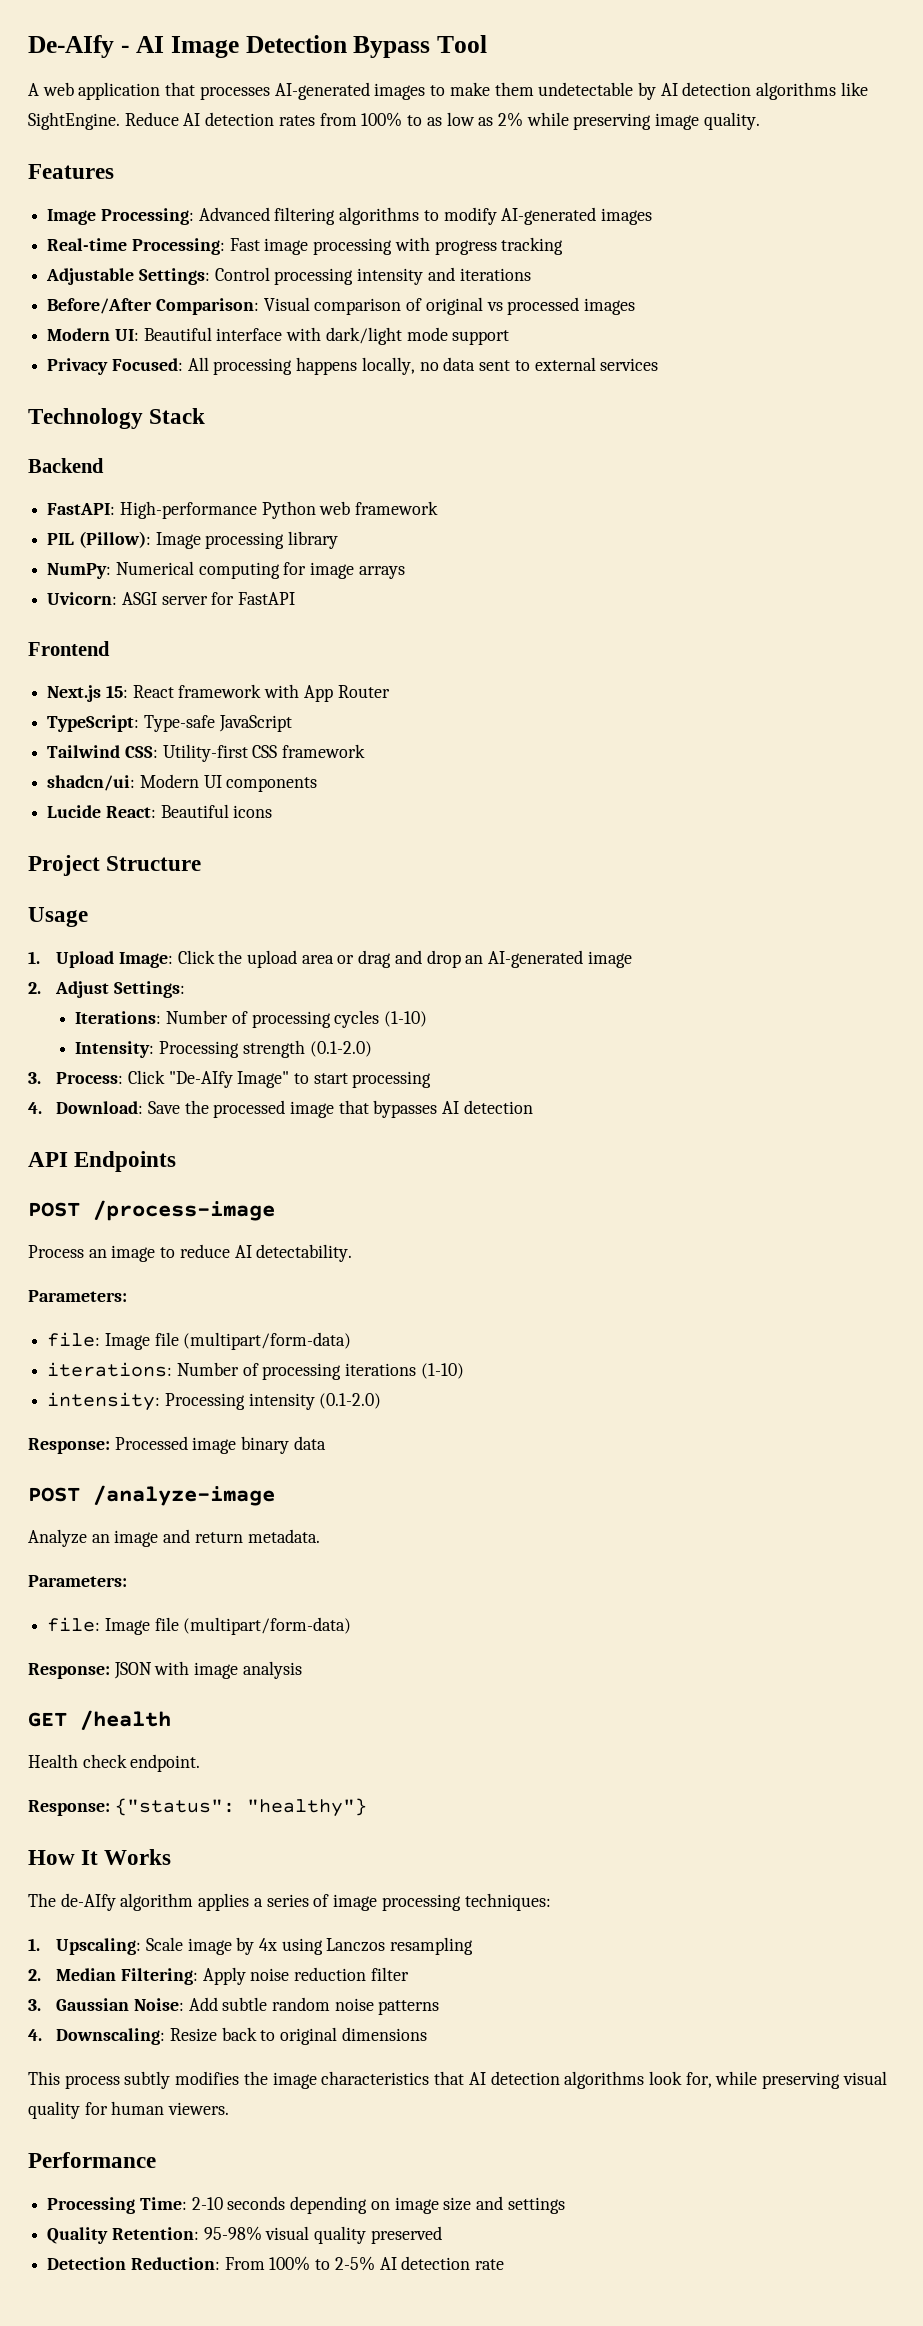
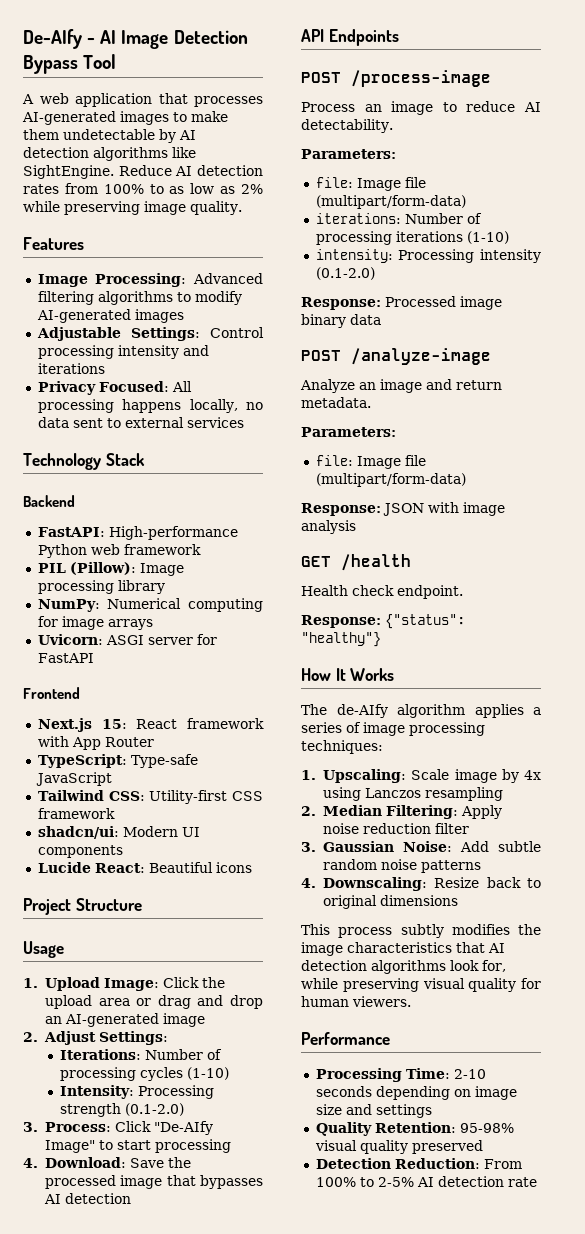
[47,237,564,255] // Real-time Processing: Fast image processing with progress tracking -> (184, 316) none
[47,297,636,315] [47,327,510,345] // Before/After Comparison: Visual comparison of original vs processed images // Modern UI: Beautiful interface with dark/light mode support -> (105, 368) none

